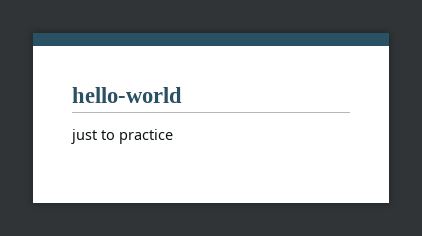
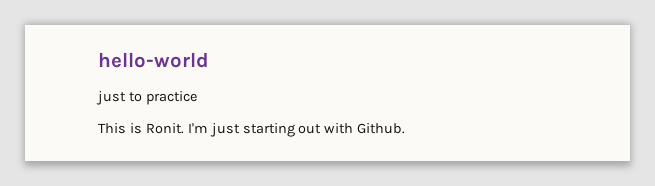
(173, 136) none -> [98,123,406,137] // This is Ronit. I'm just starting out with Github.

